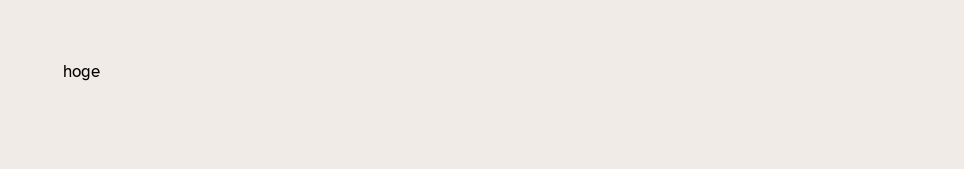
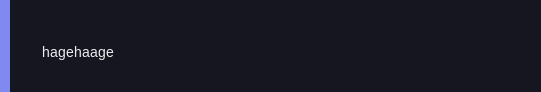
[63,65,100,81] hoge -> [42,46,114,60] hagehaage

